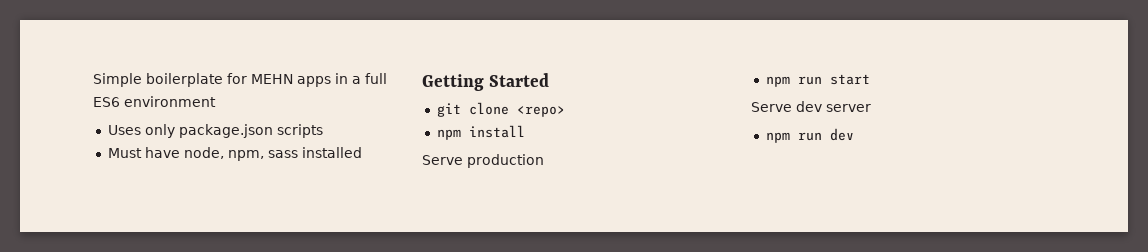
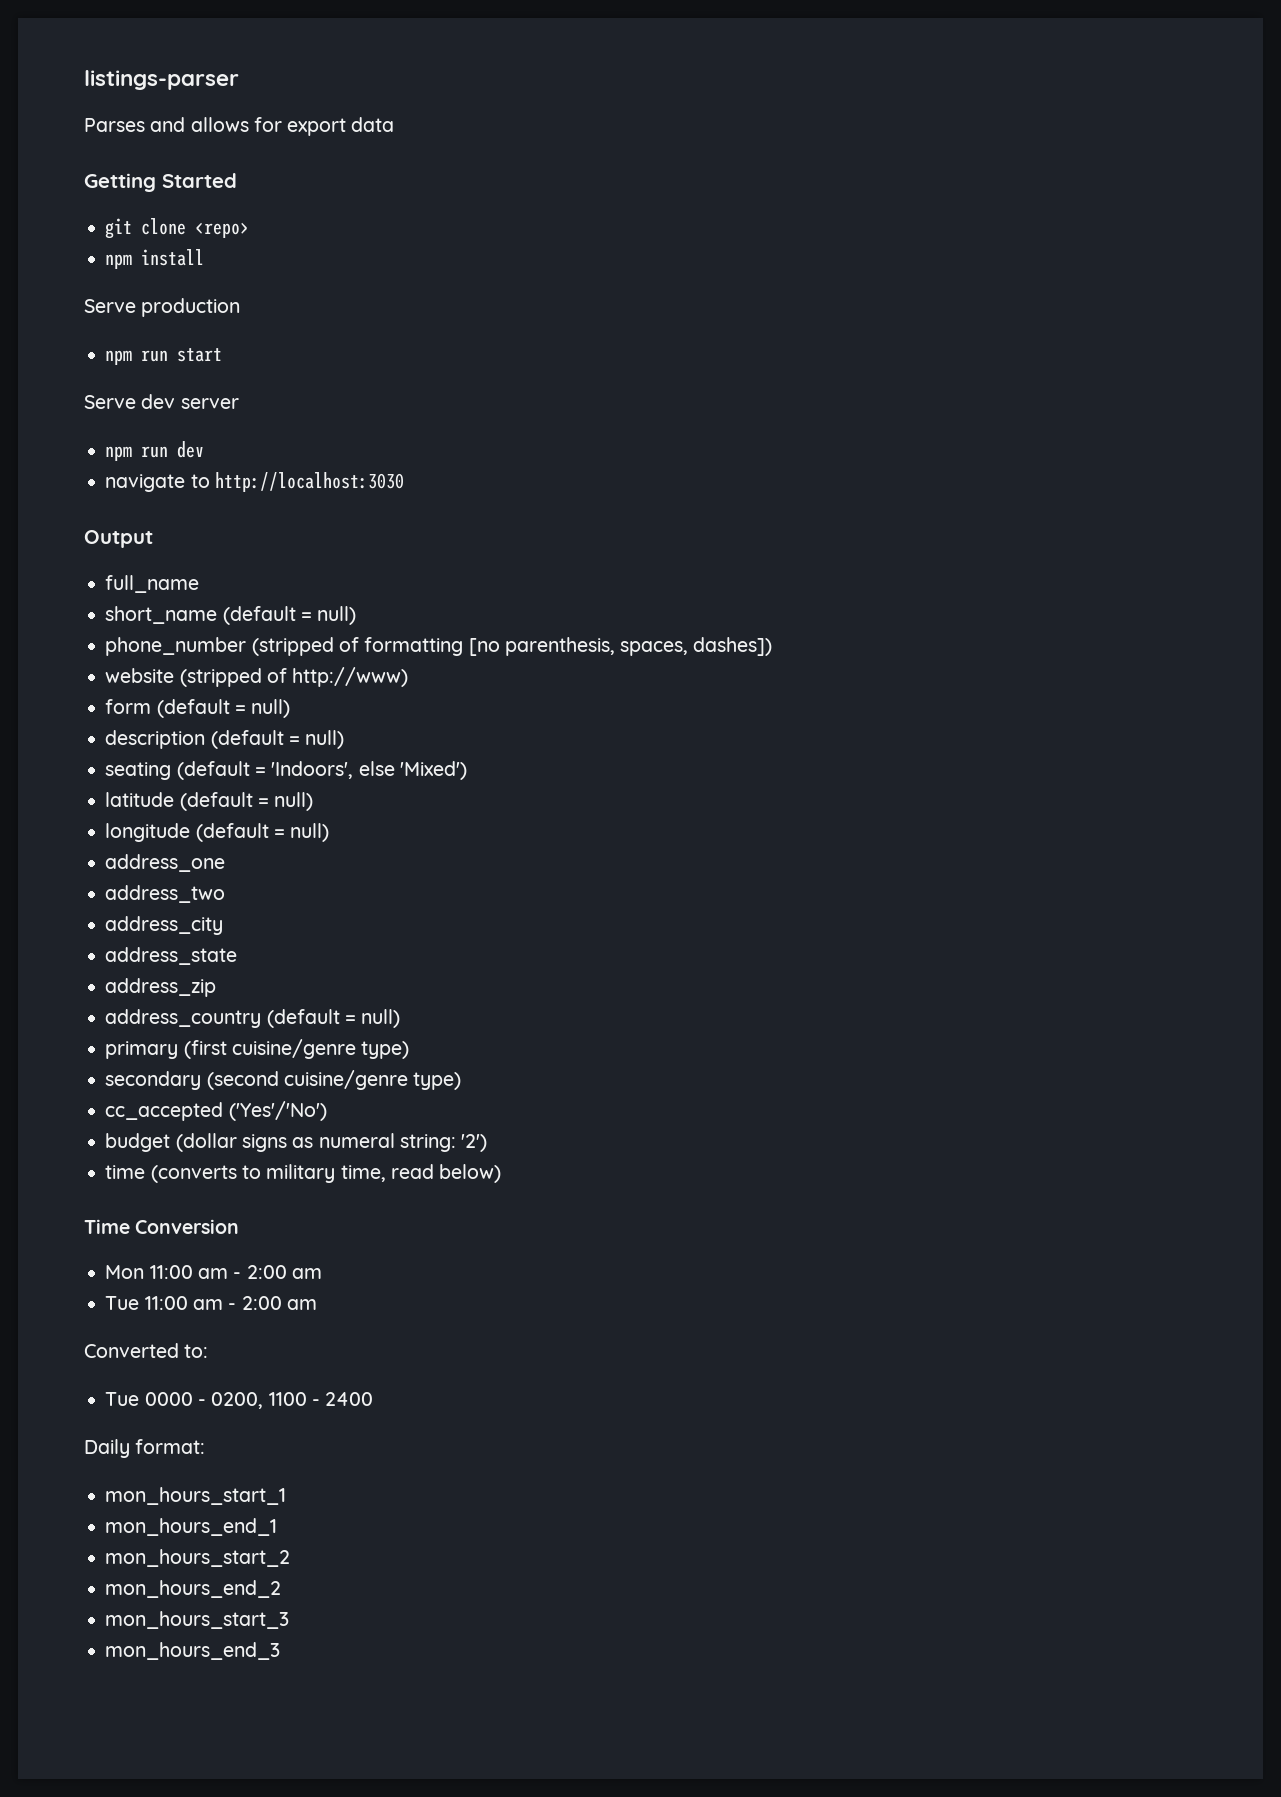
[93,73,387,87] [93,96,216,107] [107,124,323,138] [107,147,362,161] Simple boilerplate for MEHN apps in a full ES6 environment // Uses only package.json scripts // Must have node, npm, sass installed -> [84,70,239,90] [84,117,395,136] listings-parser // Parses and allows for export data
(854, 134) none -> [105,472,404,492] [84,530,153,548] [105,575,200,593] [105,606,357,625] [105,637,773,656] [105,667,409,687] [105,699,291,718] [105,730,345,749] [105,761,467,780] [105,792,314,811] [105,823,330,842] [105,854,226,872] [105,885,226,903] [105,916,224,935] [105,947,238,965] [105,978,217,997] [105,1009,401,1028] [105,1039,410,1059] [105,1070,462,1090] [105,1101,327,1121] [105,1133,488,1152] [105,1164,502,1183] [84,1219,240,1234] [105,1265,322,1279] [105,1296,317,1310] [84,1343,209,1358] [105,1392,374,1409] [84,1439,206,1458] [105,1487,287,1505] [105,1518,278,1536] [105,1549,291,1567] [105,1580,282,1598] [105,1611,290,1629] [105,1642,281,1660] // navigate to http://localhost:3030 // Output // full_name // short_name (default = null) // phone_number (stripped of formatting [no parenthesis, spaces, dashes]) // website (stripped of http://www) // form (default = null) // description (default = null) // seating (default = 'Indoors', else 'Mixed') // latitude (default = null) // longitude (default = null) // address_one // address_two // address_city // address_state // address_zip // address_country (default = null) // primary (first cuisine/genre type) // secondary (second cuisine/genre type) // cc_accepted ('Yes'/'No') // budget (dollar signs as numeral string: '2') // time (converts to military time, read below) // Time Conversion // Mon 11:00 am - 2:00 am // Tue 11:00 am - 2:00 am // Converted to: // Tue 0000 - 0200, 1100 - 2400 // Daily format: // mon_hours_start_1 // mon_hours_end_1 // mon_hours_start_2 // mon_hours_end_2 // mon_hours_start_3 // mon_hours_end_3

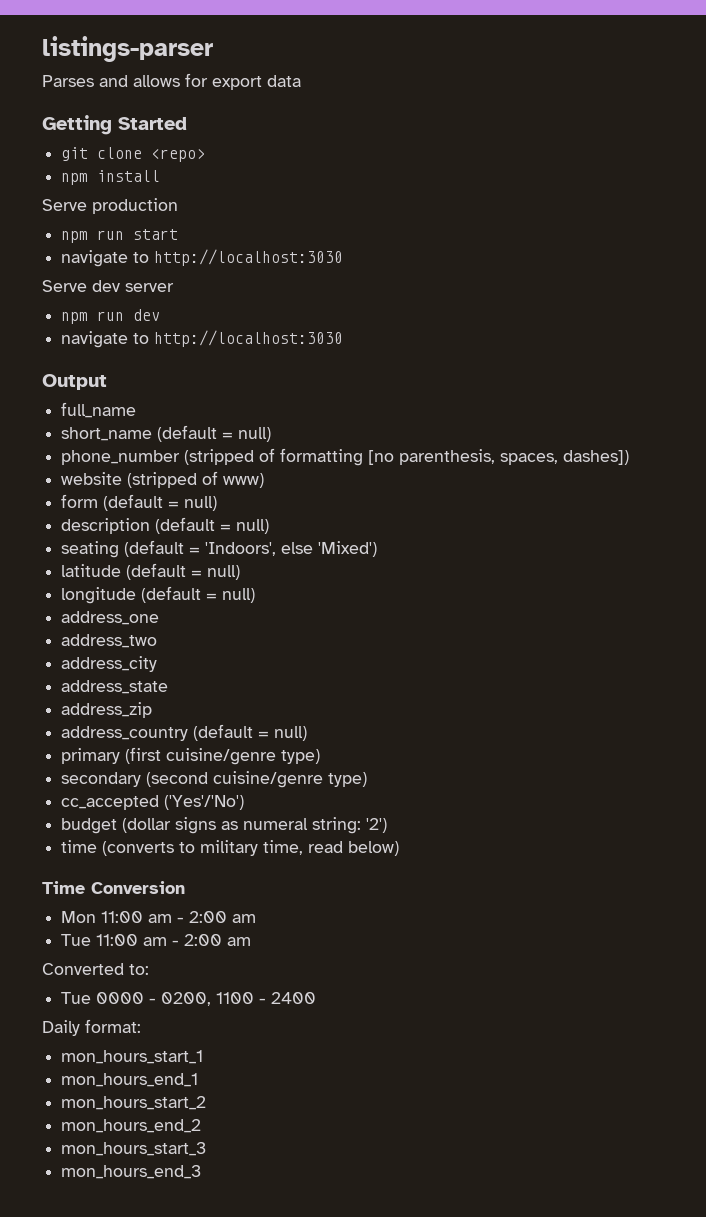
(223, 355) none -> [61,249,344,267] // navigate to http://localhost:3030
[292,667,409,687] http://www) -> [223,473,265,488] www)

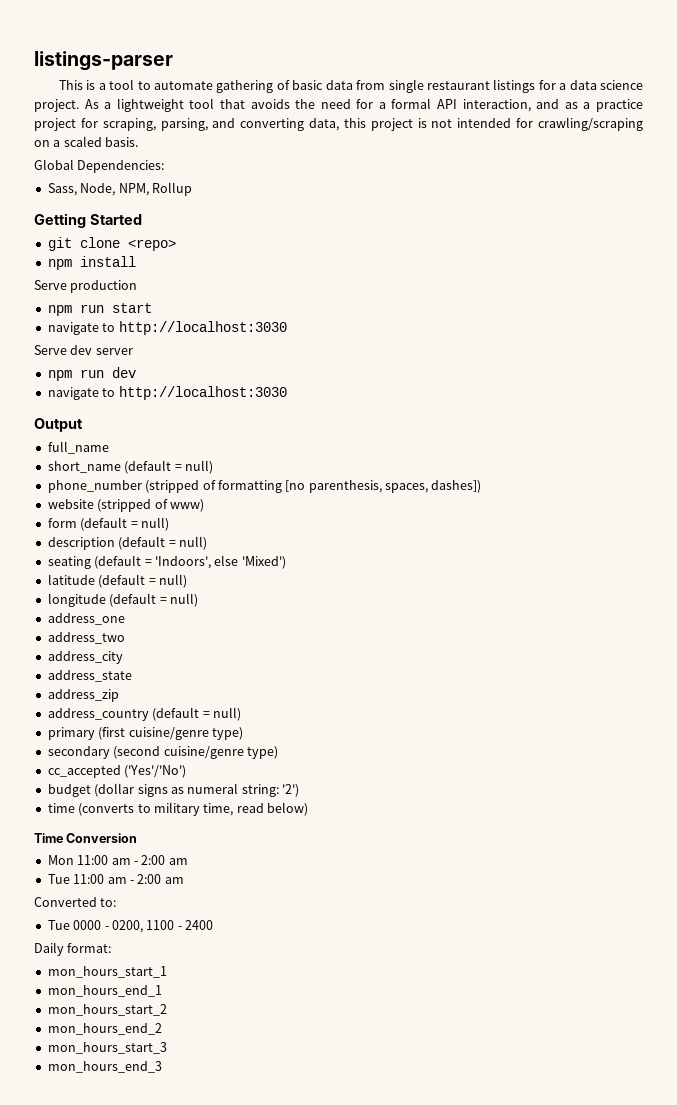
[42,73,301,90] Parses and allows for export data -> [58,79,643,93] [34,98,643,112] [34,117,644,131] [34,136,139,147] [34,159,165,173] [47,182,192,196] This is a tool to automate gathering of basic data from single restaurant listings for a data science project. As a lightweight tool that avoids the need for a formal API interaction, and as a practice project for scraping, parsing, and converting data, this project is not intended for crawling/scraping on a scaled basis. // Global Dependencies: // Sass, Node, NPM, Rollup

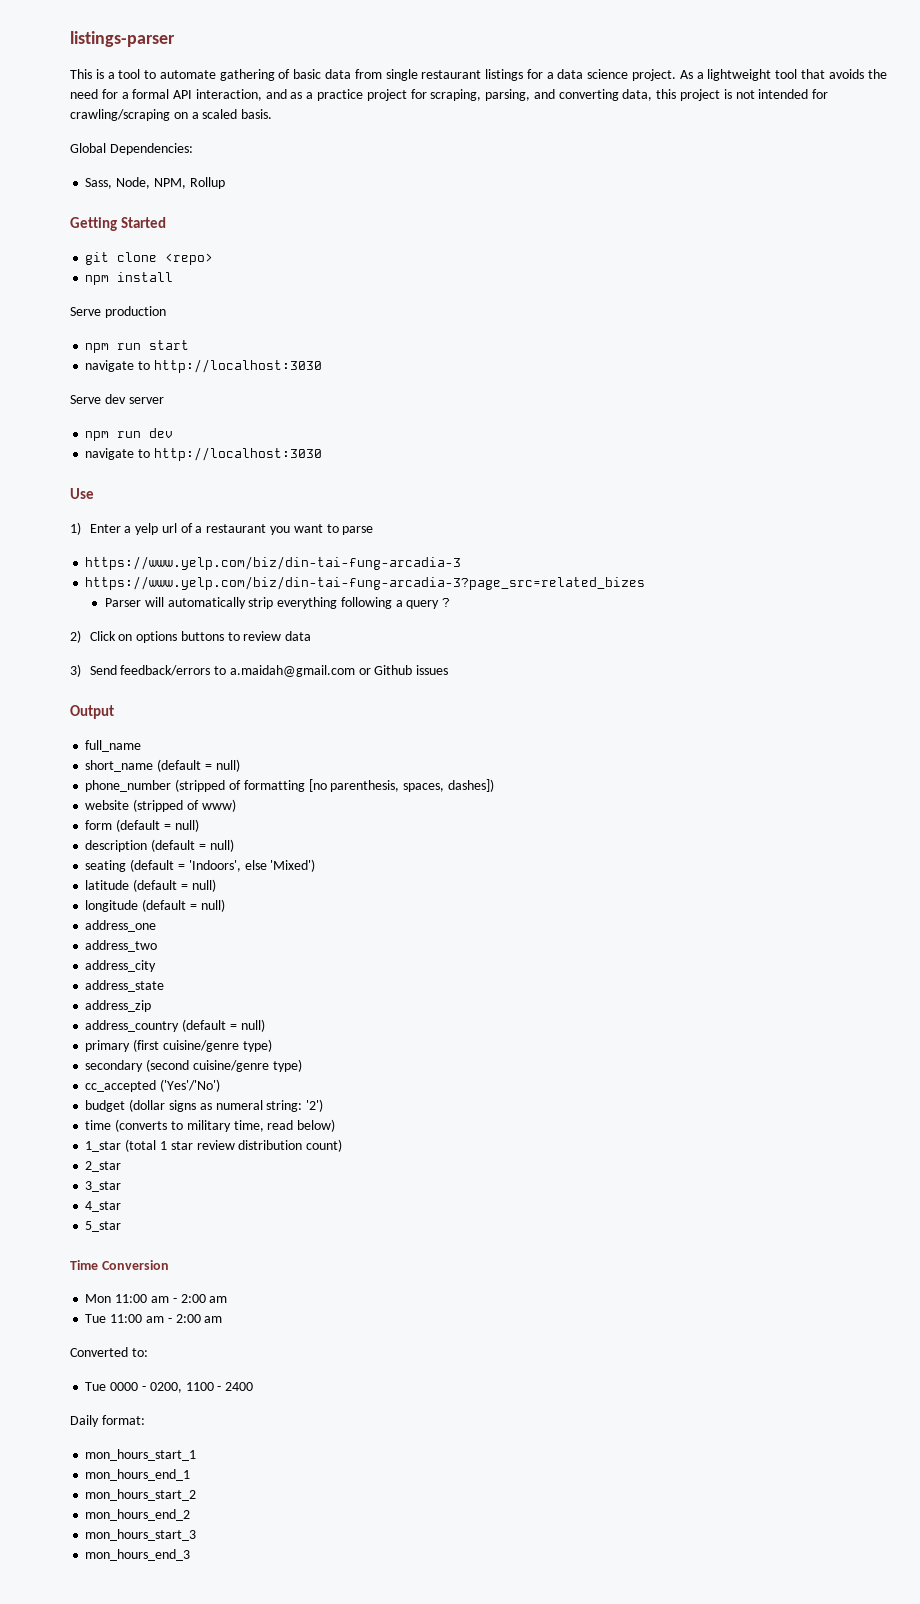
(287, 393) none -> [70,488,94,499] [70,522,374,535] [85,556,462,570] [85,576,646,590] [104,597,451,609] [70,630,312,643] [70,664,449,677] // Use // 1) Enter a yelp url of a restaurant you want to parse // https://www.yelp.com/biz/din-tai-fung-arcadia-3 // https://www.yelp.com/biz/din-tai-fung-arcadia-3?page_src=related_bizes // Parser will automatically strip everything following a query ? // 2) Click on options buttons to review data // 3) Send feedback/errors to a.maidah@gmail.com or Github issues
(308, 809) none -> [85,1139,343,1152] [85,1161,122,1172] [85,1181,122,1192] [85,1201,122,1212] [85,1221,122,1232] // 1_star (total 1 star review distribution count) // 2_star // 3_star // 4_star // 5_star

